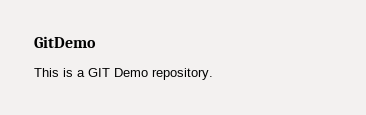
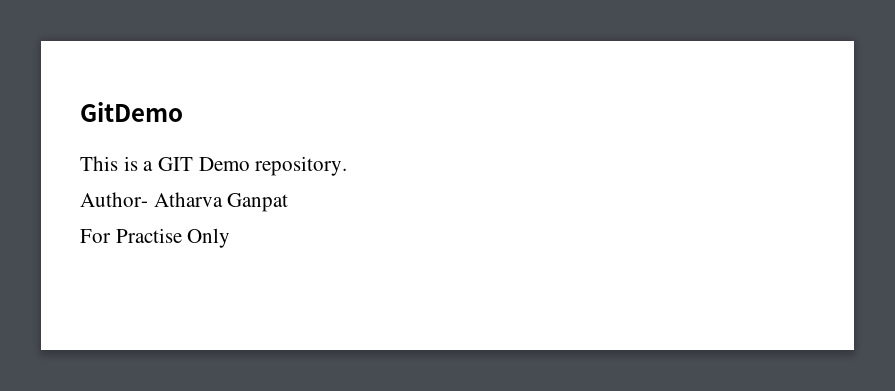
(213, 74) none -> [80,192,289,212] [80,228,231,248] // Author- Atharva Ganpat // For Practise Only

